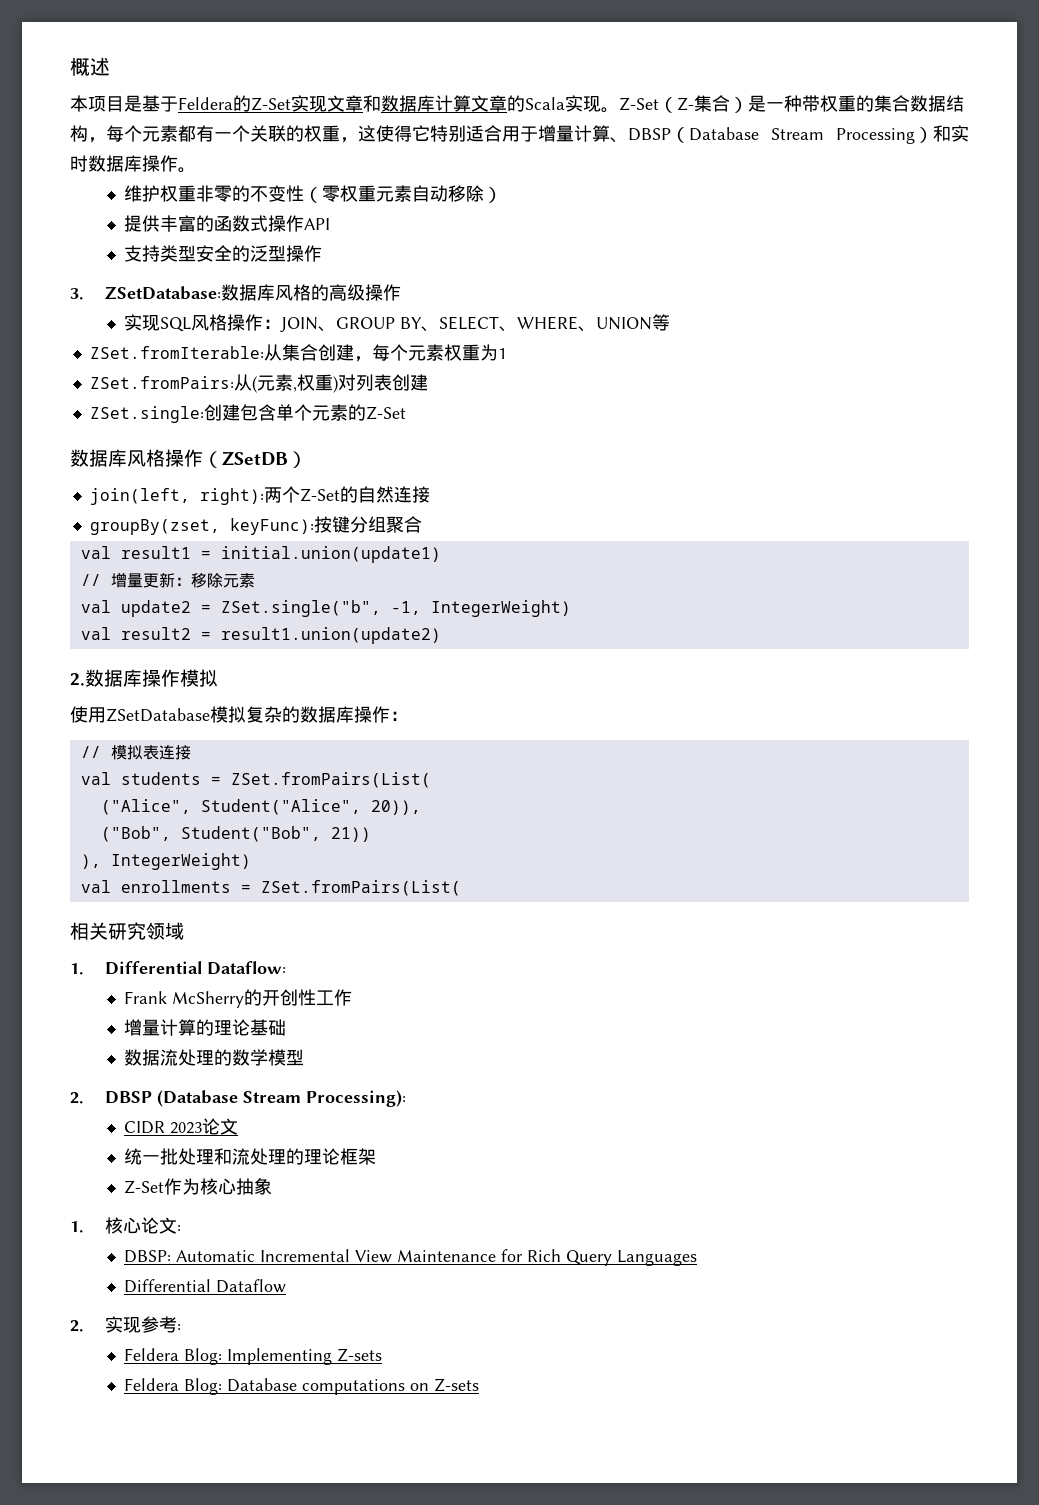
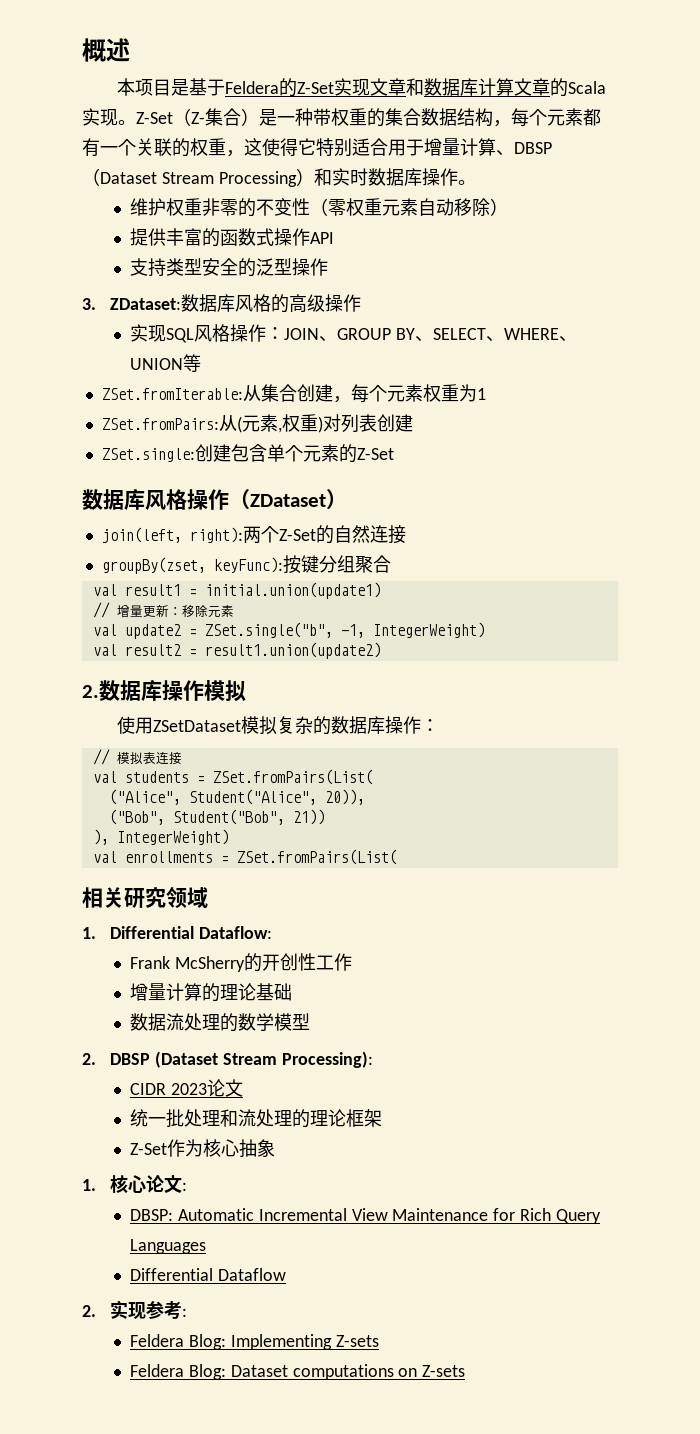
[689,127,759,141] Database -> [100,172,157,184] Dataset
[104,286,221,300] ZSetDatabase: -> [110,298,182,310] ZDataset:
[222,451,288,466] ZSetDB -> [250,494,326,507] ZDataset
[106,708,210,722] ZSetDatabase -> [152,720,241,732] ZSetDataset
[156,1090,238,1107] (Database -> [155,1051,219,1068] (Dataset
[227,1378,298,1392] Database -> [230,1365,288,1377] Dataset

